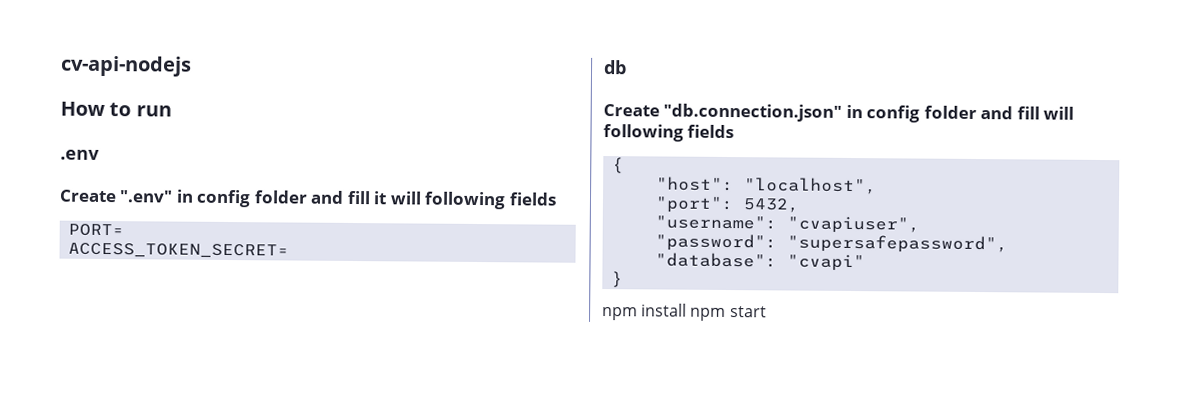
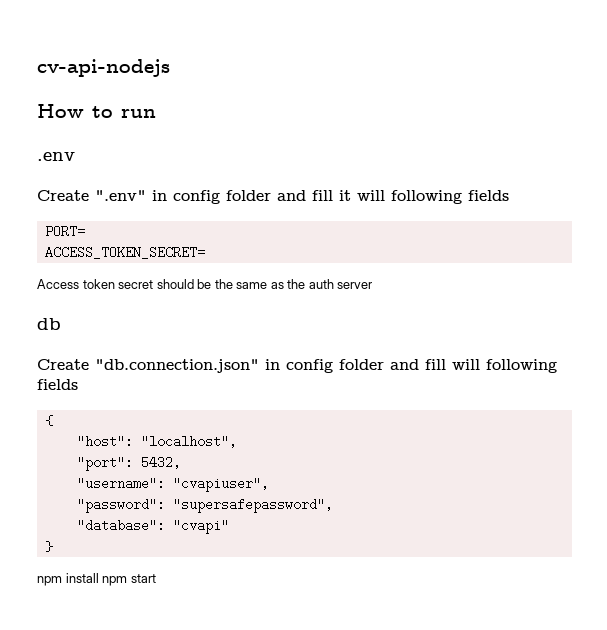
(290, 250) none -> [37,279,373,289] // Access token secret should be the same as the auth server

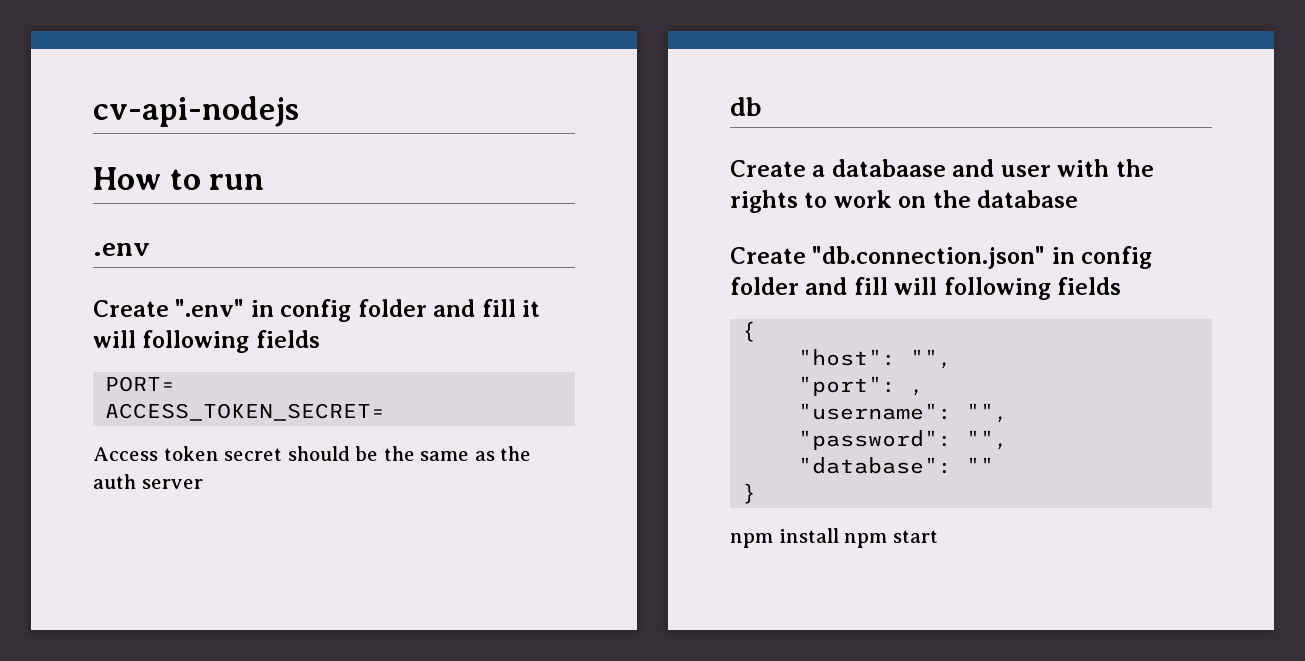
(61, 324) none -> [730,159,1154,177] [730,190,1079,213] // Create a databaase and user with the rights to work on the database
[140,435,237,448] "localhost", -> [910,349,953,369] "",
[140,456,181,469] 5432, -> [910,389,925,396] ,
[172,477,269,492] "cvapiuser", -> [966,403,1009,423] "",
[172,498,333,513] "supersafepassword", -> [966,430,1009,450] "",
[172,519,229,534] "cvapi" -> [966,457,995,473] ""

